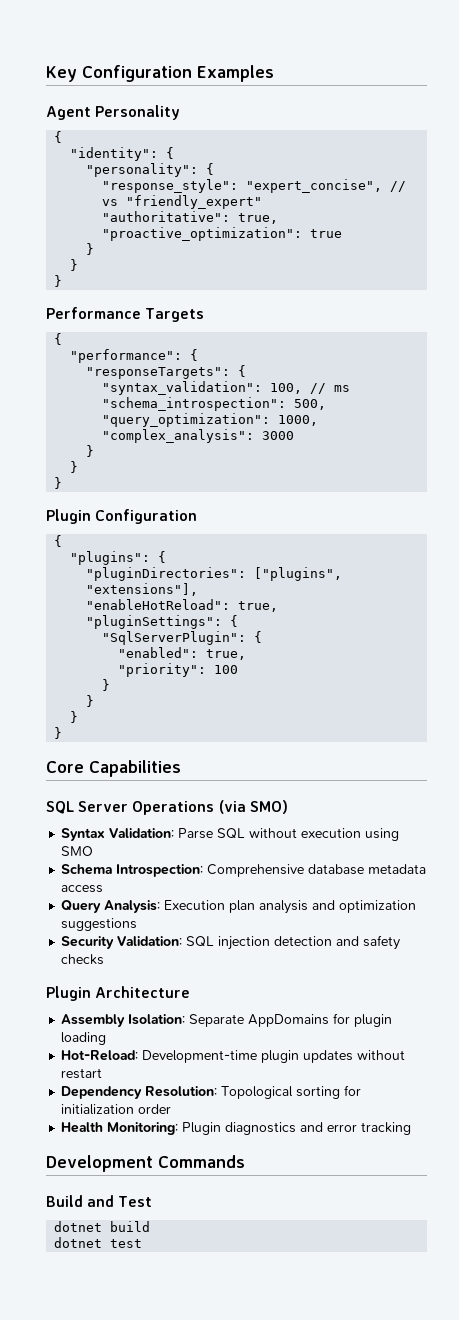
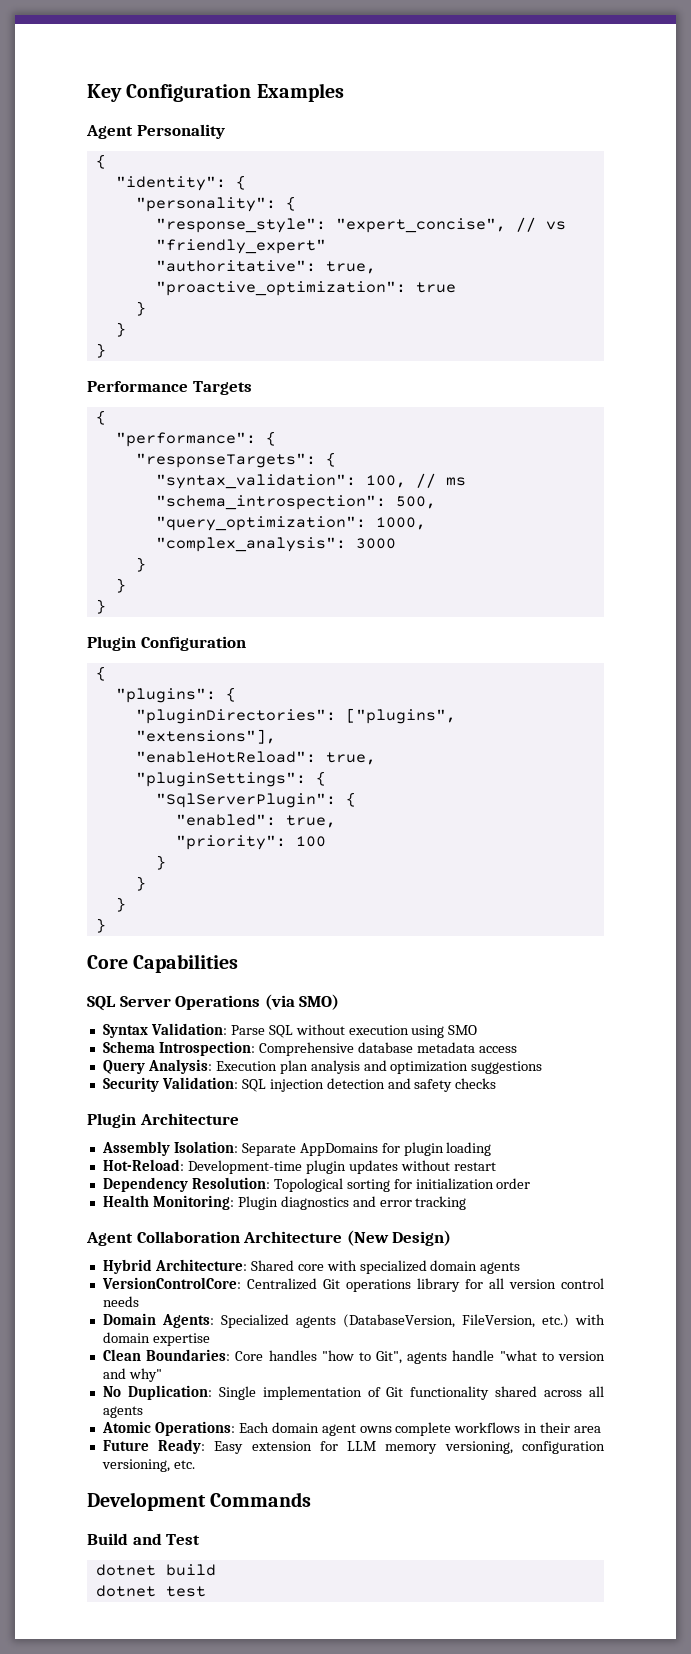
(412, 1128) none -> [86,1230,452,1246] [102,1259,521,1274] [101,1277,605,1292] [102,1296,139,1307] [102,1313,605,1328] [102,1332,210,1346] [102,1349,605,1364] [102,1368,162,1382] [102,1385,604,1400] [102,1406,143,1418] [101,1421,602,1436] [102,1439,605,1454] [101,1459,195,1472] // Agent Collaboration Architecture (New Design) // Hybrid Architecture: Shared core with specialized domain agents // VersionControlCore: Centralized Git operations library for all version control needs // Domain Agents: Specialized agents (DatabaseVersion, FileVersion, etc.) with domain expertise // Clean Boundaries: Core handles "how to Git", agents handle "what to version and why" // No Duplication: Single implementation of Git functionality shared across all agents // Atomic Operations: Each domain agent owns complete workflows in their area // Future Ready: Easy extension for LLM memory versioning, configuration versioning, etc.

